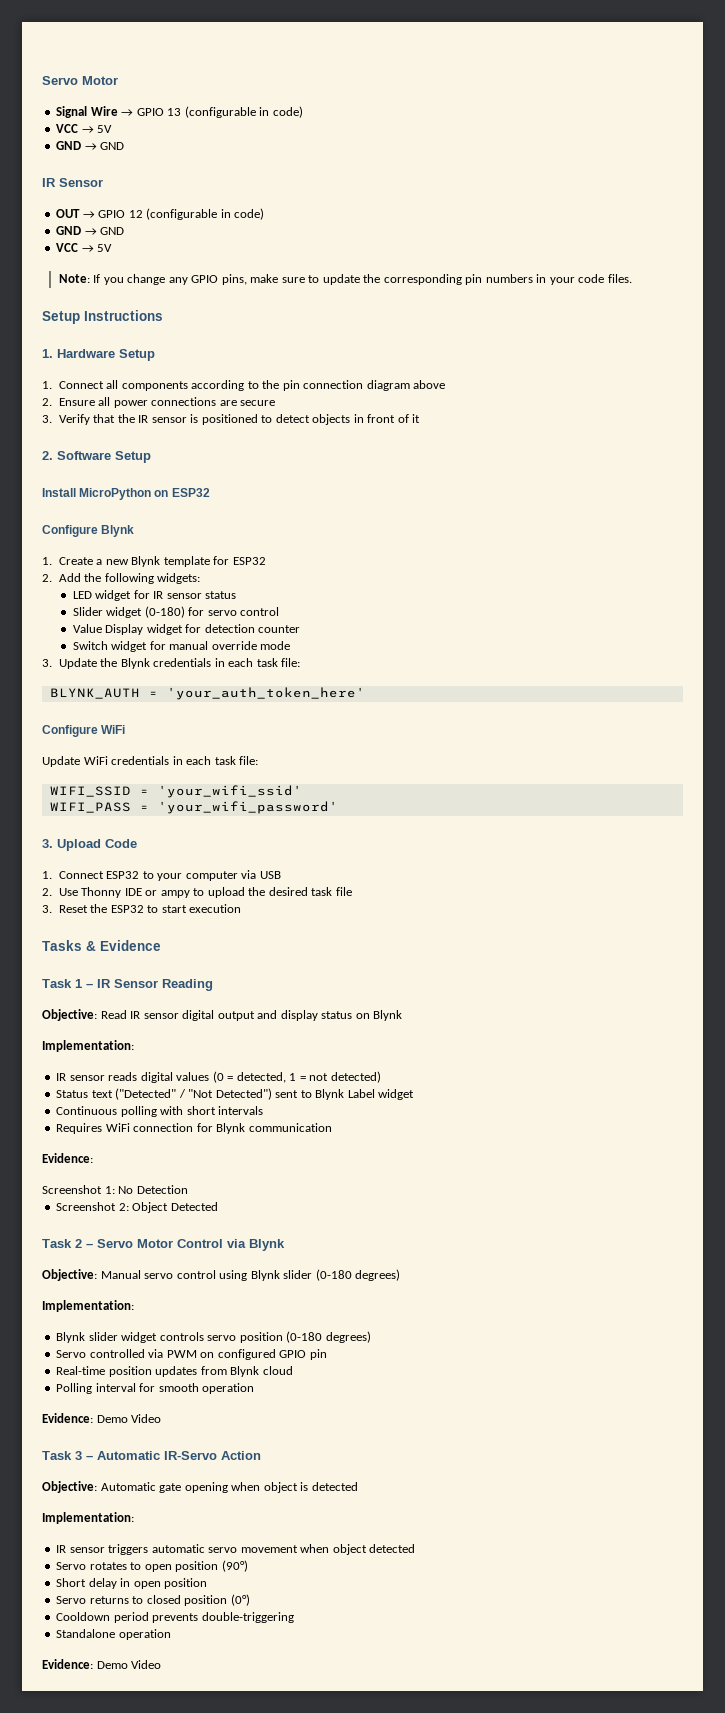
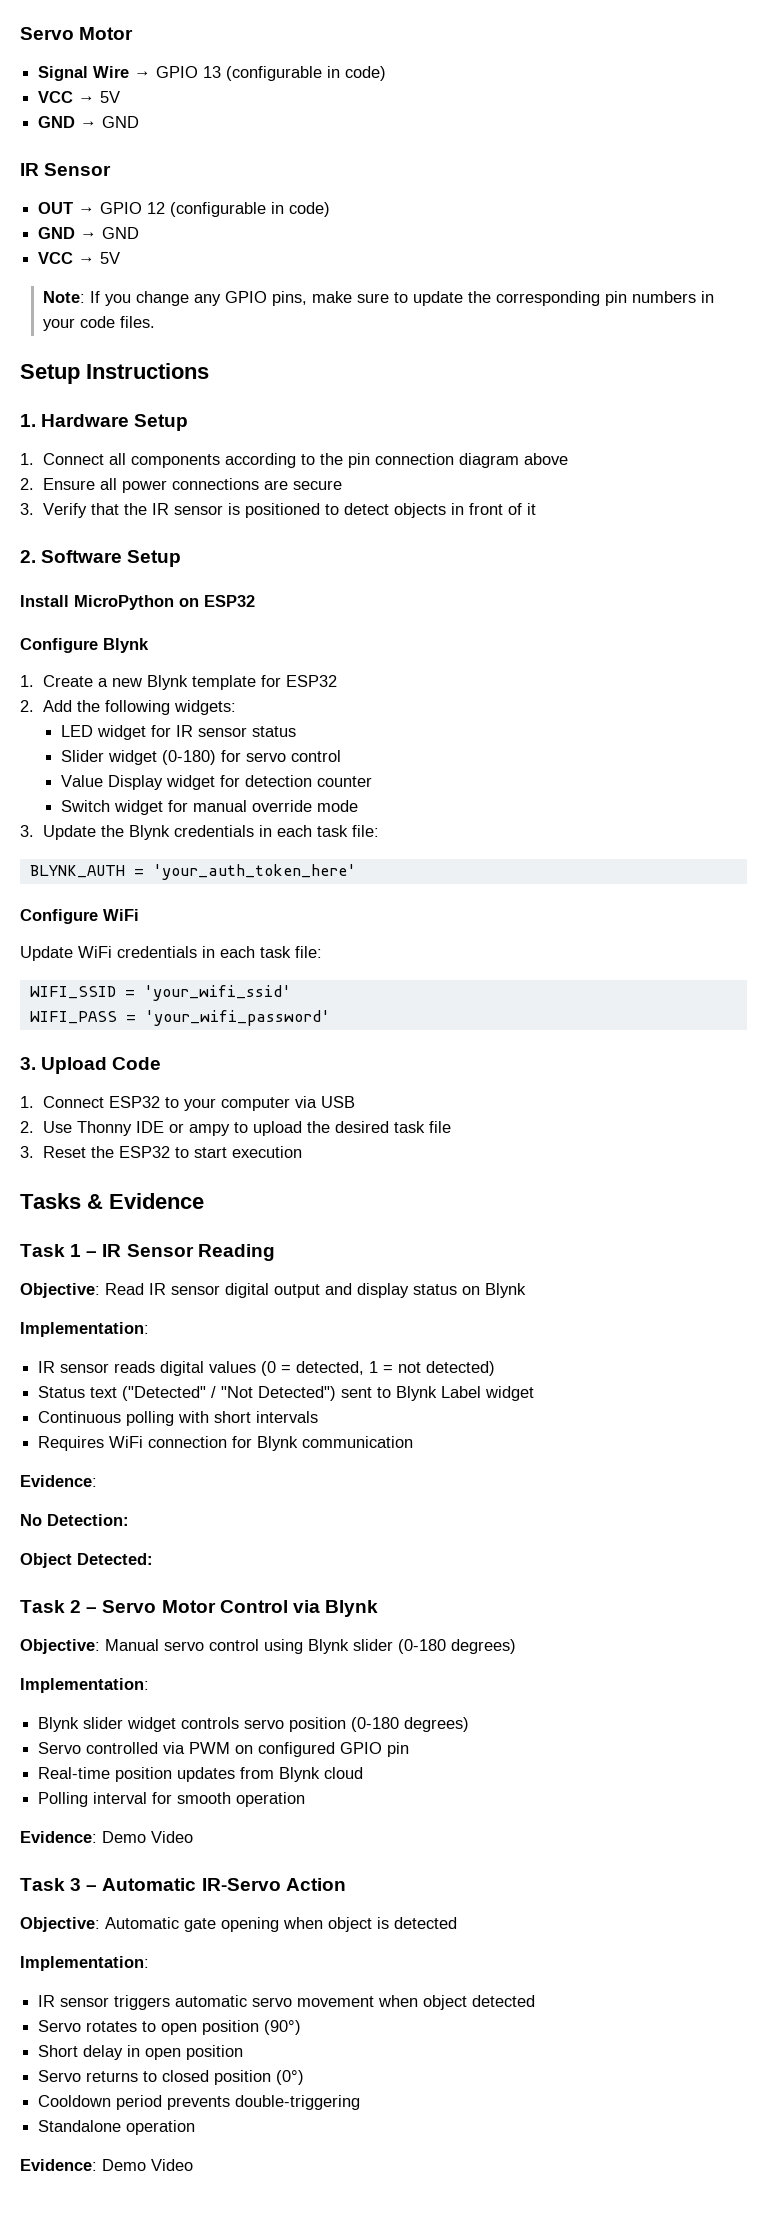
[42,1185,188,1194] [56,1202,218,1213] Screenshot 1: No Detection // Screenshot 2: Object Detected -> [20,1514,129,1526] [20,1553,153,1568] No Detection: // Object Detected:

